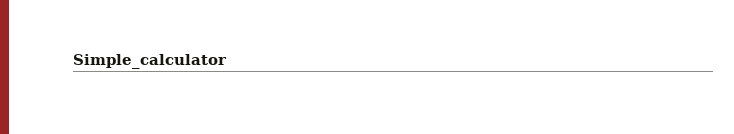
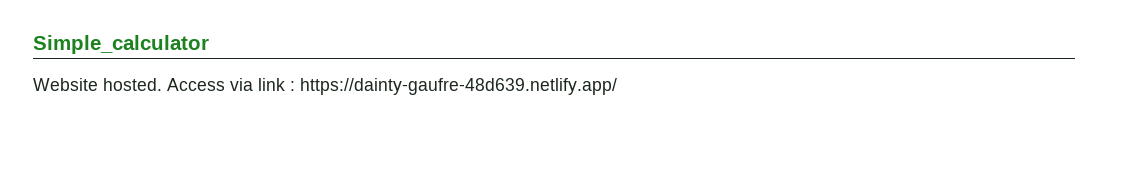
(227, 61) none -> [33,78,617,95] // Website hosted. Access via link : https://dainty-gaufre-48d639.netlify.app/

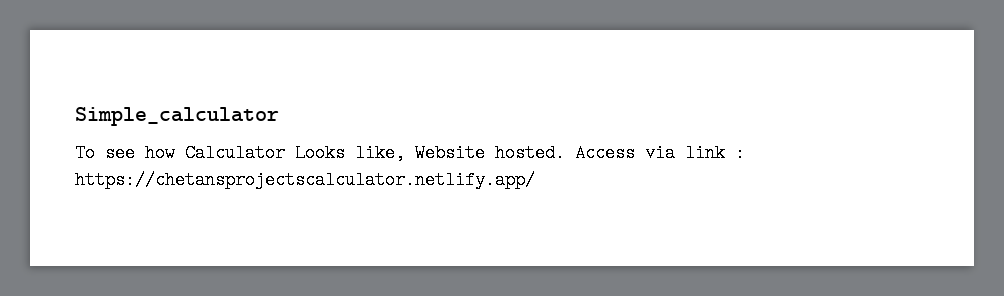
(209, 44) none -> [75,144,405,162] To see how Calculator Looks like,
[300,78,617,95] https://dainty-gaufre-48d639.netlify.app/ -> [75,171,535,189] https://chetansprojectscalculator.netlify.app/

